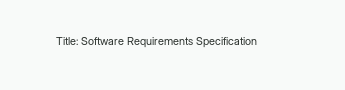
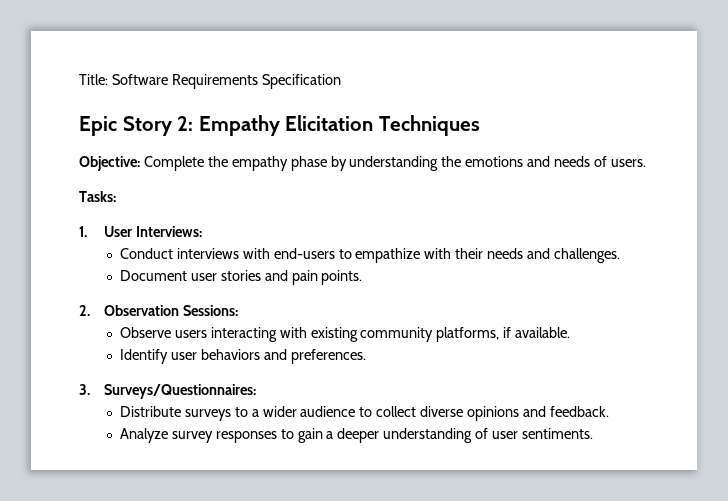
(257, 42) none -> [79,115,480,136] [79,156,646,171] [79,191,116,202] [79,226,202,237] [119,248,621,263] [119,270,363,285] [79,305,238,316] [119,327,571,342] [119,349,366,364] [79,384,256,399] [119,406,609,421] [119,428,594,443] // Epic Story 2: Empathy Elicitation Techniques // Objective: Complete the empathy phase by understanding the emotions and needs of users. // Tasks: // 1. User Interviews: // Conduct interviews with end-users to empathize with their needs and challenges. // Document user stories and pain points. // 2. Observation Sessions: // Observe users interacting with existing community platforms, if available. // Identify user behaviors and preferences. // 3. Surveys/Questionnaires: // Distribute surveys to a wider audience to collect diverse opinions and feedback. // Analyze survey responses to gain a deeper understanding of user sentiments.

